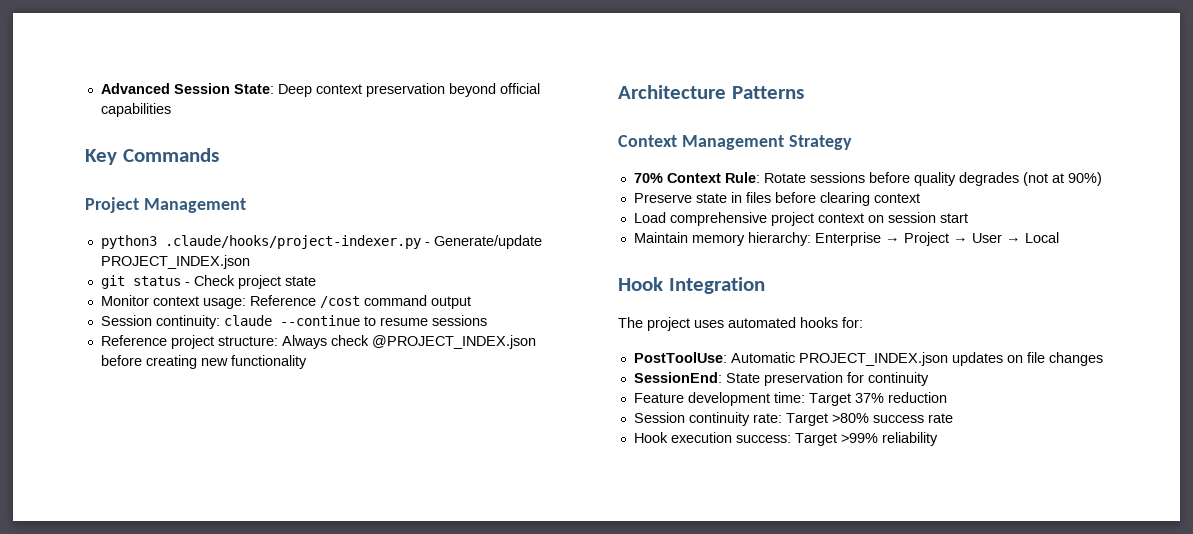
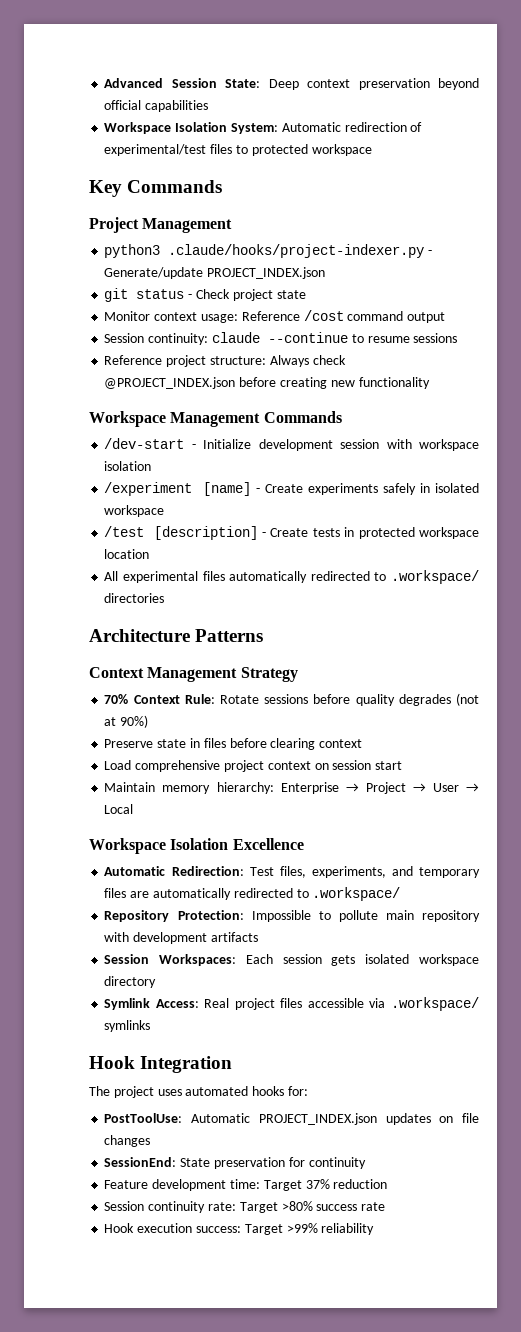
(171, 110) none -> [104,122,423,134] [104,144,372,156] // Workspace Isolation System: Automatic redirection of experimental/test files to protected workspace
(307, 362) none -> [89,411,342,427] [104,438,479,451] [104,461,152,471] [104,482,480,496] [104,505,165,517] [104,526,479,540] [104,549,150,559] [104,570,480,584] [104,593,165,603] // Workspace Management Commands // /dev-start - Initialize development session with workspace isolation // /experiment [name] - Create experiments safely in isolated workspace // /test [description] - Create tests in protected workspace location // All experimental files automatically redirected to .workspace/ directories
(1059, 237) none -> [89,838,304,854] [104,866,480,878] [104,887,401,901] [104,910,480,922] [104,932,258,944] [104,954,479,966] [104,976,157,988] [104,997,479,1011] [104,1020,151,1032] // Workspace Isolation Excellence // Automatic Redirection: Test files, experiments, and temporary files are automatically redirected to .workspace/ // Repository Protection: Impossible to pollute main repository with development artifacts // Session Workspaces: Each session gets isolated workspace directory // Symlink Access: Real project files accessible via .workspace/ symlinks

